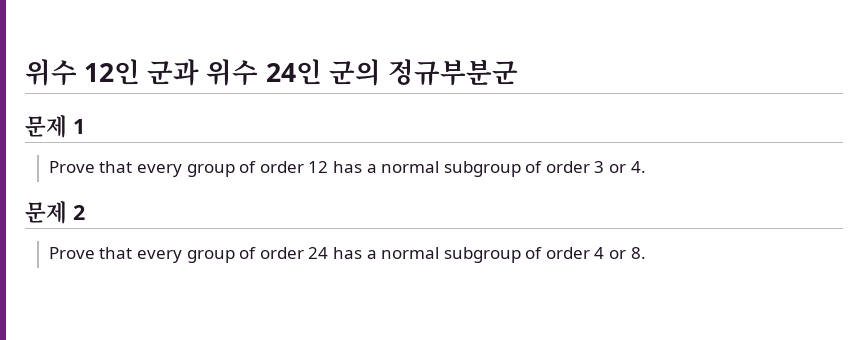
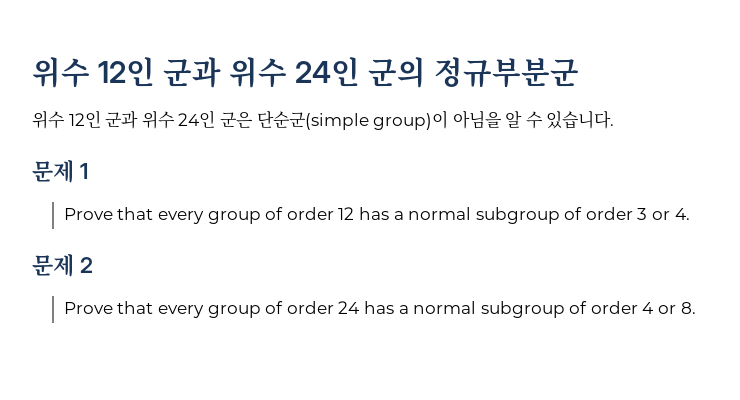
(518, 72) none -> [32,110,615,130] // 위수 12인 군과 위수 24인 군은 단순군(simple group)이 아님을 알 수 있습니다.

